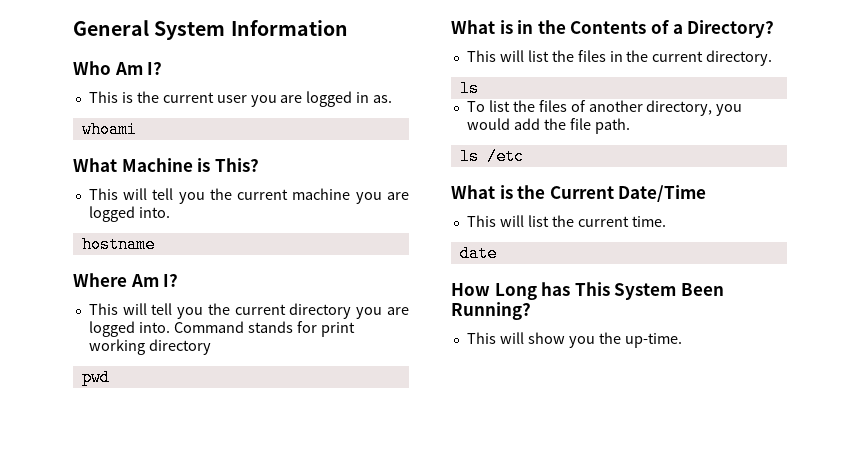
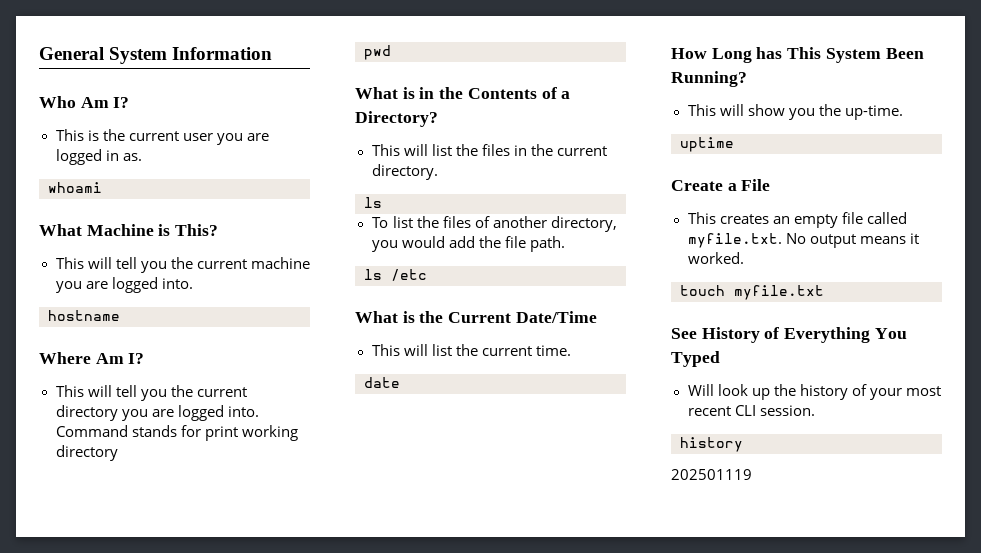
(682, 340) none -> [680,137,734,152] [671,179,771,191] [687,212,907,228] [687,233,919,248] [687,252,744,264] [680,285,824,300] [671,327,907,343] [671,351,720,367] [687,384,941,400] [687,405,815,416] [680,437,743,452] [671,469,752,480] // uptime // Create a File // This creates an empty file called myfile.txt. No output means it worked. // touch myfile.txt // See History of Everything You Typed // Will look up the history of your most recent CLI session. // history // 202501119

